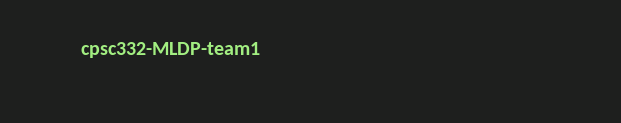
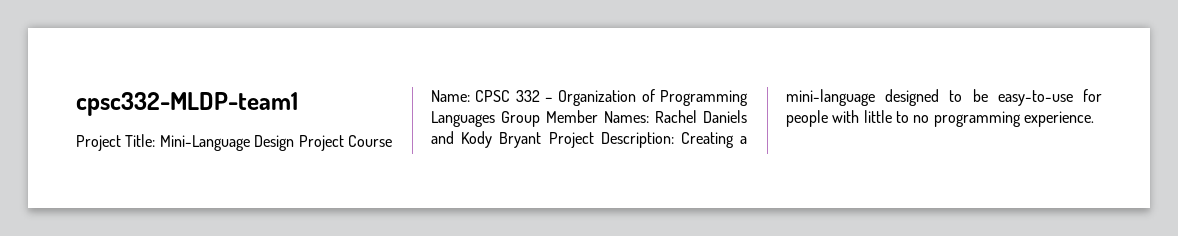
(260, 50) none -> [76,134,392,151] [431,89,748,106] [431,110,747,127] [431,131,747,148] [786,89,1102,106] [786,110,1094,127] // Project Title: Mini-Language Design Project Course Name: CPSC 332 – Organization of Programming Languages Group Member Names: Rachel Daniels and Kody Bryant Project Description: Creating a mini-language designed to be easy-to-use for people with little to no programming experience.

